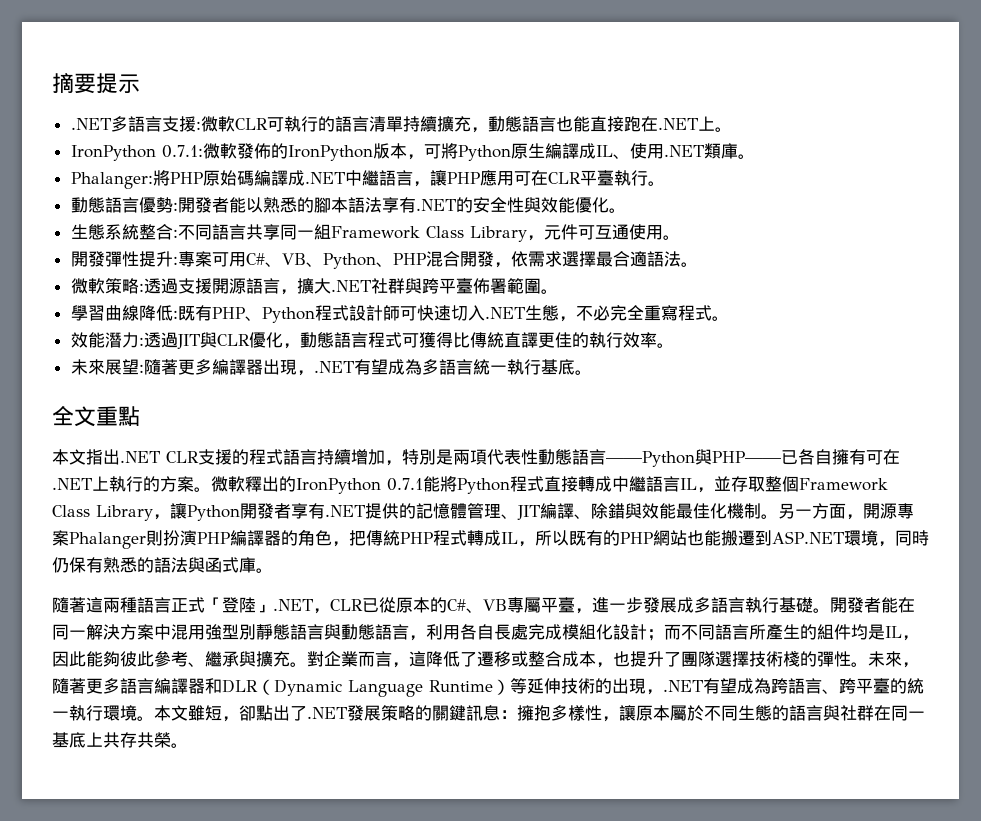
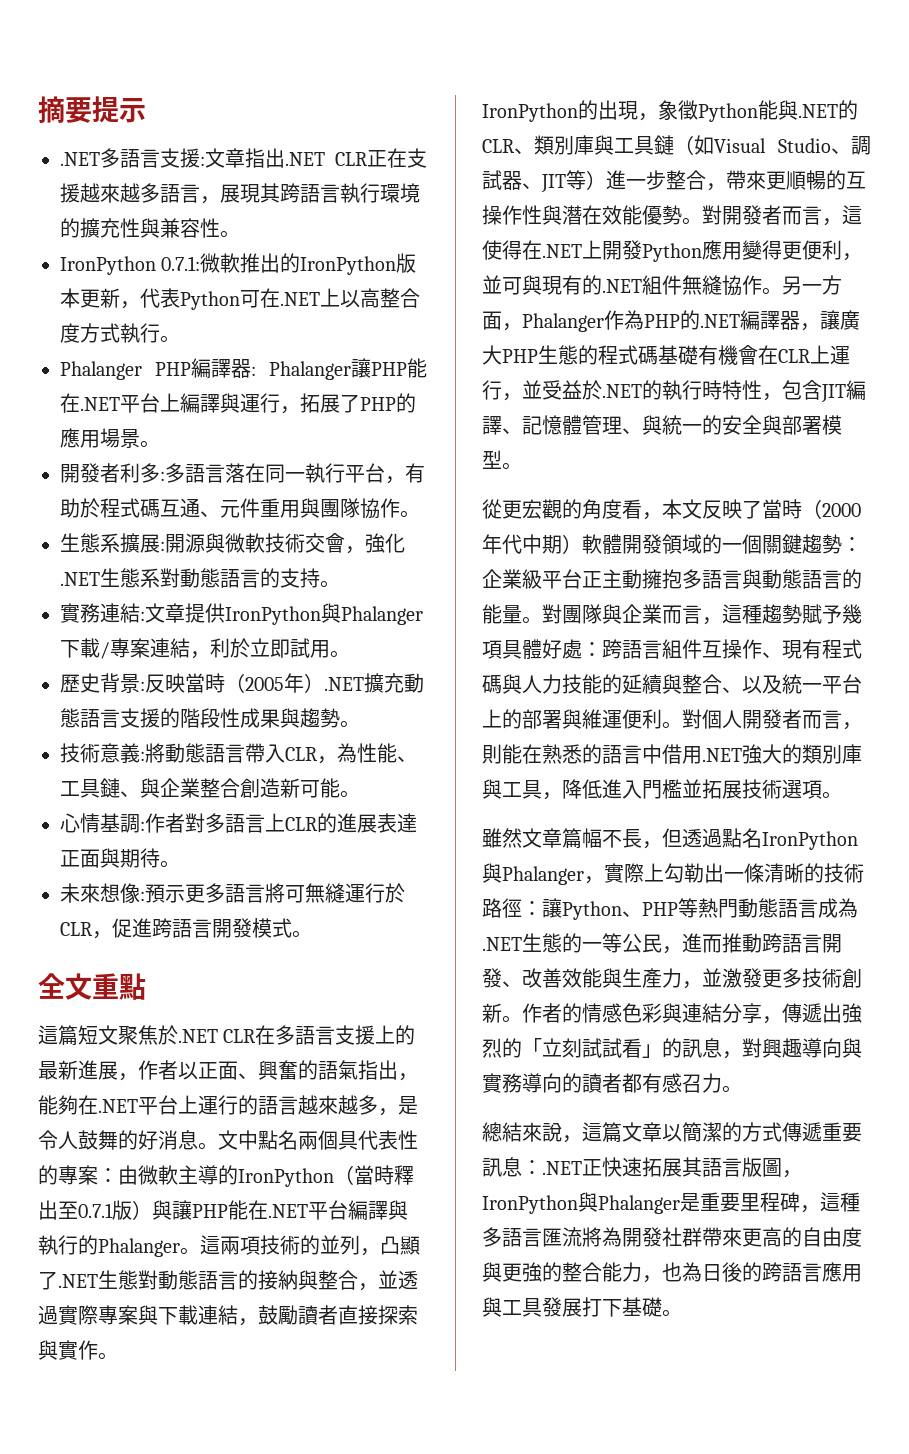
[200,116,715,133] 微軟CLR可執行的語言清單持續擴充，動態語言也能直接跑在.NET上 -> [205,148,427,168] [60,183,420,204] [60,218,220,238] 文章指出.NET CLR正在支援越來越多語言，展現其跨語言執行環境的擴充性與兼容性
[236,143,271,159] 發佈 -> [240,253,281,273] 推出
[406,143,755,161] [70,170,665,189] [70,197,626,213] [70,224,680,242] [70,251,698,269] [70,278,558,295] [70,305,729,323] [70,332,674,349] [70,359,592,376] [52,406,140,427] [52,449,900,467] [52,476,888,494] [52,503,914,521] [52,529,929,549] [52,557,273,573] [52,596,915,614] [52,624,919,641] [52,650,919,668] [52,678,924,697] [52,705,925,722] [52,732,171,748] ，可將Python原生編譯成IL、使用.NET類庫。 // Phalanger:將PHP原始碼編譯成.NET中繼語言，讓PHP應用可在CLR平臺執行。 // 動態語言優勢:開發者能以熟悉的腳本語法享有.NET的安全性與效能優化。 // 生態系統整合:不同語言共享同一組Framework Class Library，元件可互通使用。 // 開發彈性提升:專案可用C#、VB、Python、PHP混合開發，依需求選擇最合適語法。 // 微軟策略:透過支援開源語言，擴大.NET社群與跨平臺佈署範圍。 // 學習曲線降低:既有PHP、Python程式設計師可快速切入.NET生態，不必完全重寫程式。 // 效能潛力:透過JIT與CLR優化，動態語言程式可獲得比傳統直譯更佳的執行效率。 // 未來展望:隨著更多編譯器出現，.NET有望成為多語言統一執行基底。 // 全文重點 // 本文指出.NET CLR支援的程式語言持續增加，特別是兩項代表性動態語言——Python與PHP——已各自擁有可在.NET上執行的方案。微軟釋出的IronPython 0.7.1能將Python程式直接轉成中繼語言IL，並存取整個Framework Class Library，讓Python開發者享有.NET提供的記憶體管理、JIT編譯、除錯與效能最佳化機制。另一方面，開源專案Phalanger則扮演PHP編譯器的角色，把傳統PHP程式轉成IL，所以既有的PHP網站也能搬遷到ASP.NET環境，同時仍保有熟悉的語法與函式庫。 // 隨著這兩種語言正式「登陸」.NET，CLR已從原本的C#、VB專屬平臺，進一步發展成多語言執行基礎。開發者能在同一解決方案中混用強型別靜態語言與動態語言，利用各自長處完成模組化設計；而不同語言所產生的組件均是IL，因此能夠彼此參考、繼承與擴充。對企業而言，這降低了遷移或整合成本，也提升了團隊選擇技術棧的彈性。未來，隨著更多語言編譯器和DLR（Dynamic Language Runtime）等延伸技術的出現，.NET有望成為跨語言、跨平臺的統一執行環境。本文雖短，卻點出了.NET發展策略的關鍵訊息：擁抱多樣性，讓原本屬於不同生態的語言與社群在同一基底上共存共榮 -> [80,288,420,310] [60,323,180,343] [60,358,427,380] [60,393,416,414] [60,428,160,448] [60,463,425,484] [60,498,420,519] [60,533,405,554] [60,568,340,588] [60,603,423,625] [60,638,350,659] [60,673,424,693] [60,708,360,728] [60,743,417,764] [60,778,360,798] [60,813,417,833] [60,848,180,868] [60,883,405,903] [60,918,312,939] [38,973,146,1000] [38,1025,416,1046] [38,1060,418,1081] [38,1095,418,1116] [38,1130,418,1150] [38,1165,414,1187] [38,1200,408,1220] [38,1235,420,1257] [38,1270,418,1291] [38,1305,418,1326] [38,1340,118,1360] [482,100,858,122] [482,135,871,155] [482,170,866,193] [482,205,862,226] [482,240,862,262] [482,275,842,296] [482,310,860,332] [482,345,850,365] [482,380,866,403] [482,415,842,435] [482,450,522,470] [482,499,861,520] [482,534,862,554] [482,569,862,589] [482,604,862,625] [482,639,862,659] [482,674,862,694] [482,709,862,730] [482,744,862,764] [482,779,842,800] [482,828,858,850] [482,863,864,885] [482,898,858,920] [482,933,842,954] [482,968,862,989] [482,1003,862,1024] [482,1038,862,1059] [482,1073,742,1093] [482,1122,862,1143] [482,1157,802,1178] [482,1192,860,1214] [482,1227,862,1247] [482,1262,862,1283] [482,1297,662,1317] 更新，代表Python可在.NET上以高整合度方式執行。 // Phalanger PHP編譯器: Phalanger讓PHP能在.NET平台上編譯與運行，拓展了PHP的應用場景。 // 開發者利多:多語言落在同一執行平台，有助於程式碼互通、元件重用與團隊協作。 // 生態系擴展:開源與微軟技術交會，強化.NET生態系對動態語言的支持。 // 實務連結:文章提供IronPython與Phalanger下載/專案連結，利於立即試用。 // 歷史背景:反映當時（2005年）.NET擴充動態語言支援的階段性成果與趨勢。 // 技術意義:將動態語言帶入CLR，為性能、工具鏈、與企業整合創造新可能。 // 心情基調:作者對多語言上CLR的進展表達正面與期待。 // 未來想像:預示更多語言將可無縫運行於CLR，促進跨語言開發模式。 // 全文重點 // 這篇短文聚焦於.NET CLR在多語言支援上的最新進展，作者以正面、興奮的語氣指出，能夠在.NET平台上運行的語言越來越多，是令人鼓舞的好消息。文中點名兩個具代表性的專案：由微軟主導的IronPython（當時釋出至0.7.1版）與讓PHP能在.NET平台編譯與執行的Phalanger。這兩項技術的並列，凸顯了.NET生態對動態語言的接納與整合，並透過實際專案與下載連結，鼓勵讀者直接探索與實作。 // IronPython的出現，象徵Python能與.NET的CLR、類別庫與工具鏈（如Visual Studio、調試器、JIT等）進一步整合，帶來更順暢的互操作性與潛在效能優勢。對開發者而言，這使得在.NET上開發Python應用變得更便利，並可與現有的.NET組件無縫協作。另一方面，Phalanger作為PHP的.NET編譯器，讓廣大PHP生態的程式碼基礎有機會在CLR上運行，並受益於.NET的執行時特性，包含JIT編譯、記憶體管理、與統一的安全與部署模型。 // 從更宏觀的角度看，本文反映了當時（2000年代中期）軟體開發領域的一個關鍵趨勢：企業級平台正主動擁抱多語言與動態語言的能量。對團隊與企業而言，這種趨勢賦予幾項具體好處：跨語言組件互操作、現有程式碼與人力技能的延續與整合、以及統一平台上的部署與維運便利。對個人開發者而言，則能在熟悉的語言中借用.NET強大的類別庫與工具，降低進入門檻並拓展技術選項。 // 雖然文章篇幅不長，但透過點名IronPython與Phalanger，實際上勾勒出一條清晰的技術路徑：讓Python、PHP等熱門動態語言成為.NET生態的一等公民，進而推動跨語言開發、改善效能與生產力，並激發更多技術創新。作者的情感色彩與連結分享，傳遞出強烈的「立刻試試看」的訊息，對興趣導向與實務導向的讀者都有感召力。 // 總結來說，這篇文章以簡潔的方式傳遞重要訊息：.NET正快速拓展其語言版圖，IronPython與Phalanger是重要里程碑，這種多語言匯流將為開發社群帶來更高的自由度與更強的整合能力，也為日後的跨語言應用與工具發展打下基礎

